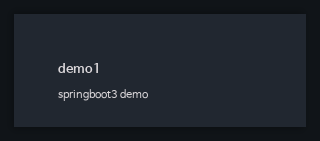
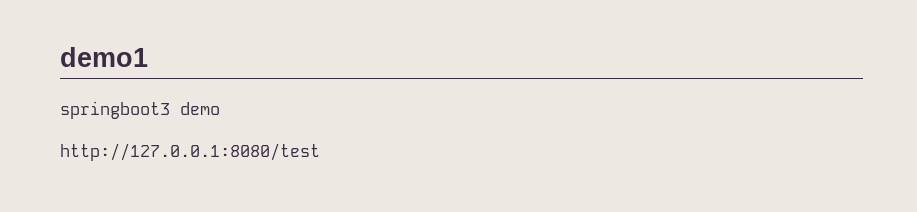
(148, 94) none -> [60,143,320,161] // http://127.0.0.1:8080/test

